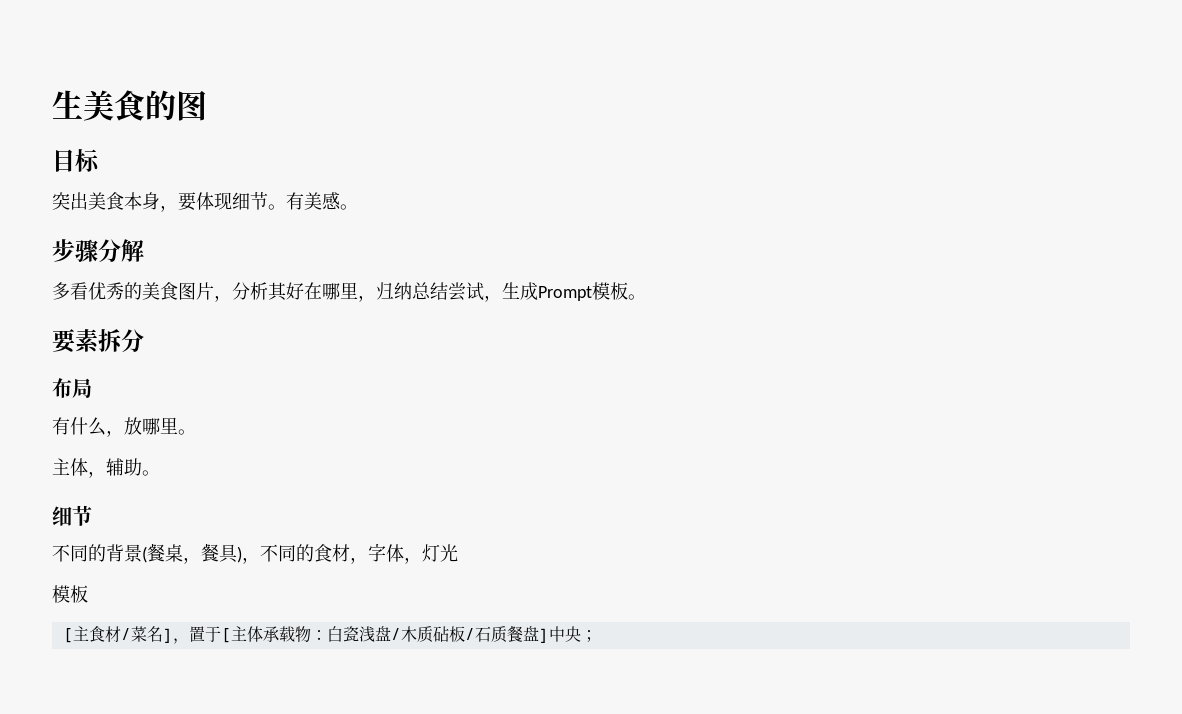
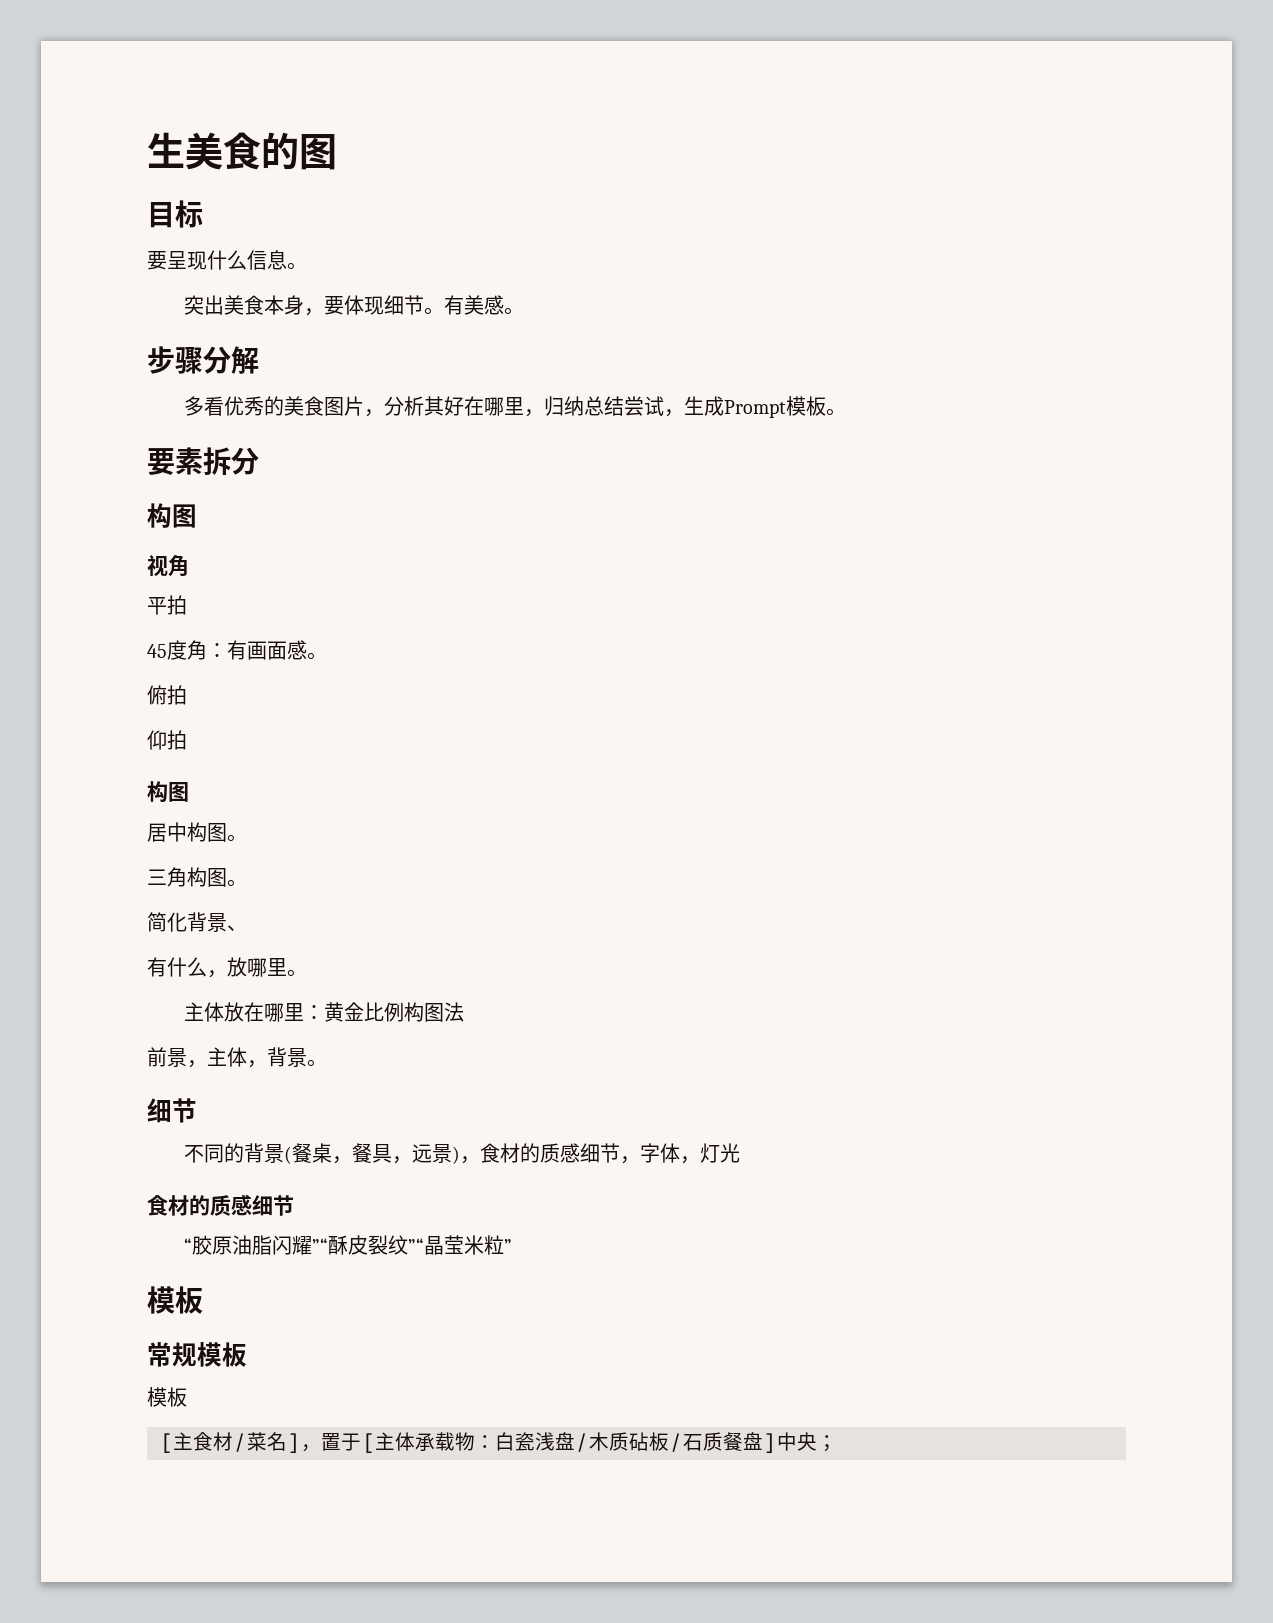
(100, 160) none -> [147,250,307,270] // 要呈现什么信息。
[52,378,92,398] 布局 -> [147,503,197,528] [147,554,189,577] [147,595,187,615] [147,640,327,660] [147,685,187,705] [147,730,187,750] [147,781,189,803] [147,822,247,842] [147,867,247,887] [147,912,247,932] 构图 // 视角 // 平拍 // 45度角：有画面感。 // 俯拍 // 仰拍 // 构图 // 居中构图。 // 三角构图。 // 简化背景、
[88,458,142,478] ，辅助 -> [224,1002,465,1022] [147,1047,307,1068] 放在哪里：黄金比例构图法 // 前景，主体，背景
[237,543,458,564] )，不同的食材，字体，灯光 -> [392,1143,741,1164] [147,1194,294,1216] [184,1235,513,1255] [147,1286,203,1314] [147,1342,247,1367] ，远景)，食材的质感细节，字体，灯光 // 食材的质感细节 // “胶原油脂闪耀”“酥皮裂纹”“晶莹米粒” // 模板 // 常规模板

